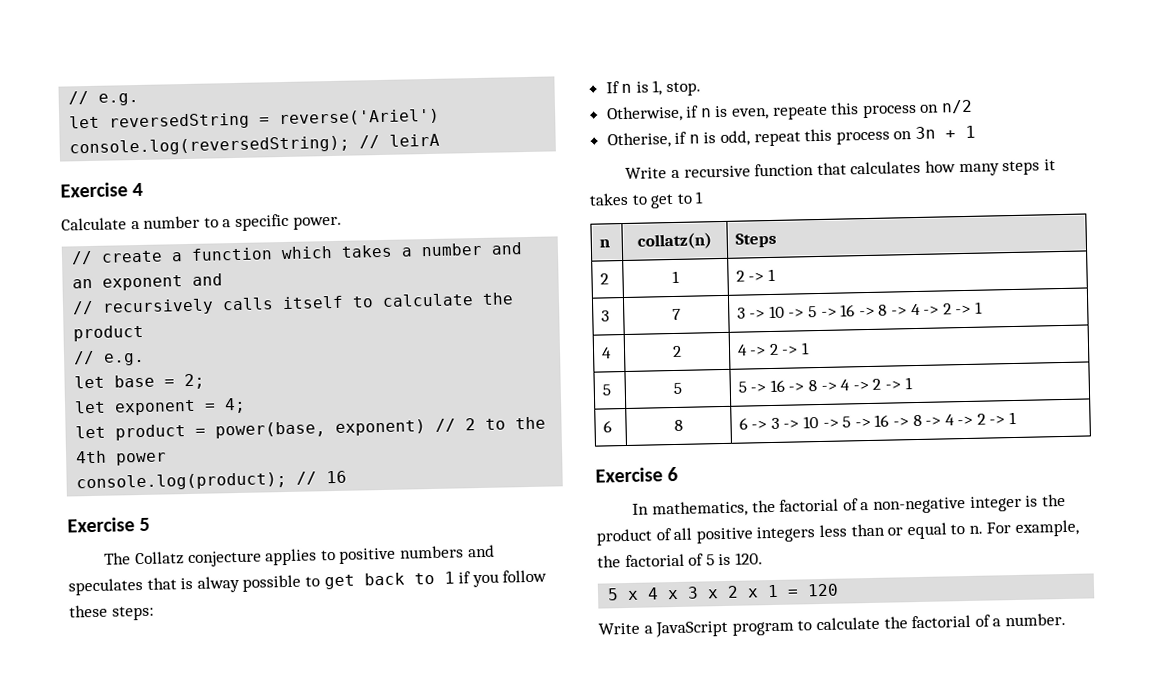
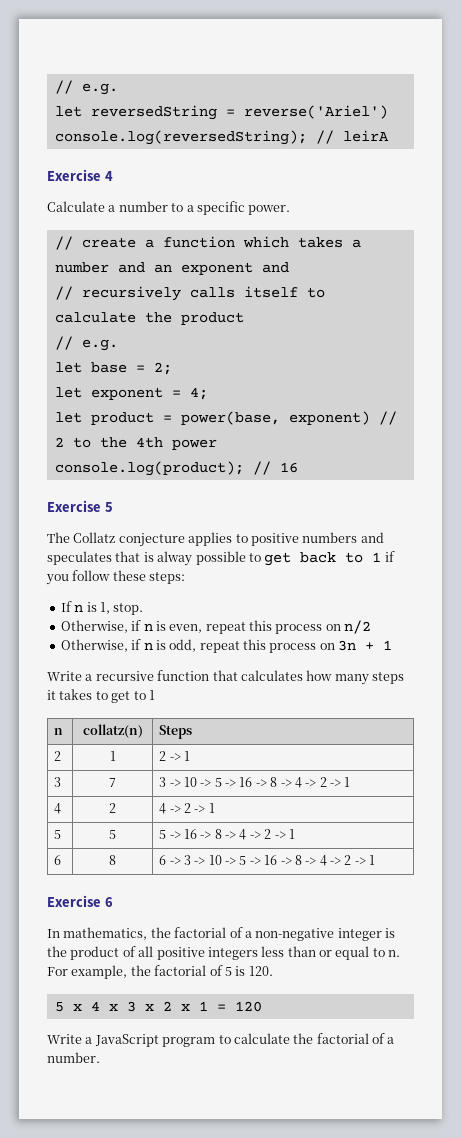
[772,104,828,120] repeate -> [205,622,246,634] repeat
[606,132,671,149] Otherise, -> [60,639,128,652] Otherwise,

